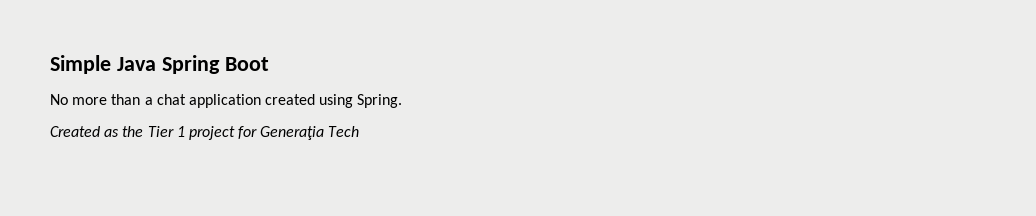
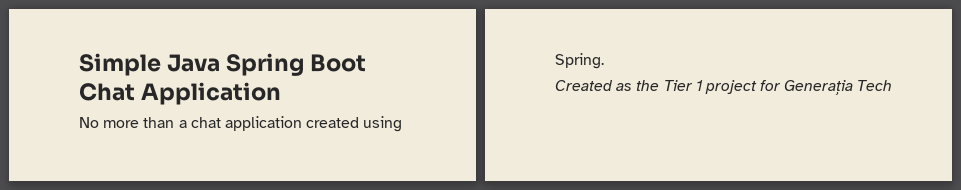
(269, 64) none -> [79,82,282,105] Chat Application

